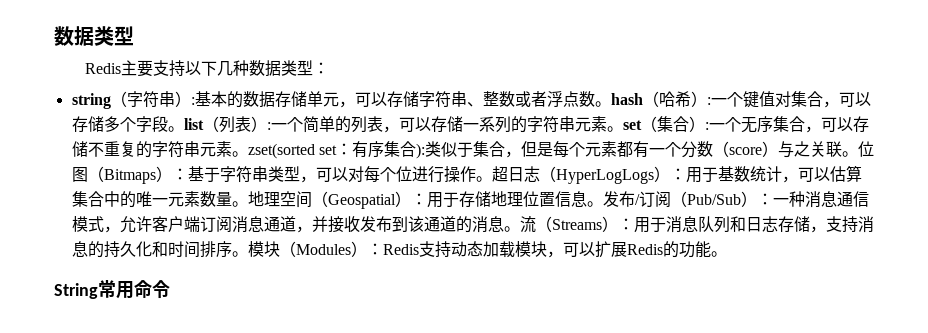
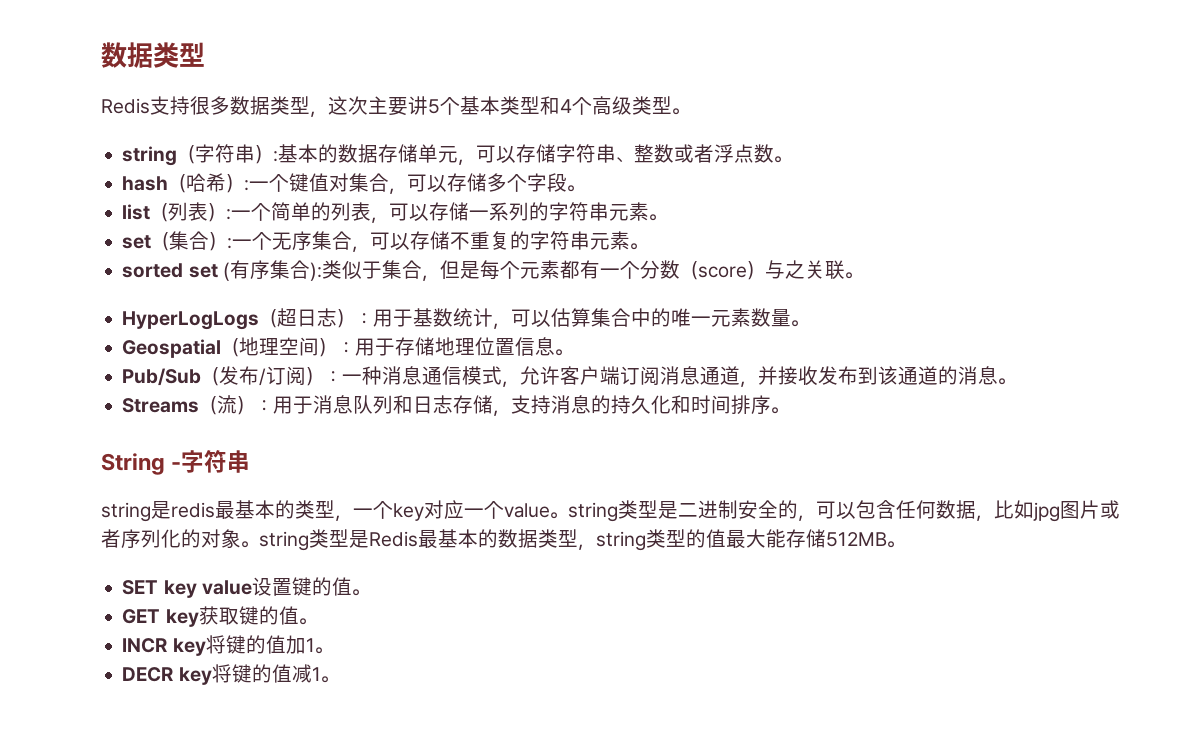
[120,60,329,77] 主要支持以下几种数据类型： -> [150,96,690,117] 支持很多数据类型，这次主要讲5个基本类型和4个高级类型。
(611, 104) none -> (793, 159) //
(184, 129) none -> (586, 188) //
(623, 129) none -> (668, 217) //
[247,143,352,159] zset(sorted set： -> [122,262,230,281] // sorted set (
[858,141,874,157] [71,166,654,184] 位图（Bitmaps）：基于字符串类型，可以对每个位进行操作。超日志（HyperLogLogs -> [122,308,338,330] // HyperLogLogs（超日志
(248, 204) none -> [122,338,240,358] // Geospatial（
[311,191,396,209] （Geospatial -> (320, 346) none
(603, 204) none -> [122,367,220,386] // Pub/Sub（
[670,191,741,207] （Pub/Sub -> (307, 375) none
[519,216,602,233] 流（Streams -> [122,395,238,415] // Streams（流
[247,241,727,258] [54,280,170,299] 模块（Modules）：Redis支持动态加载模块，可以扩展Redis的功能。 // String常用命令 -> [101,450,251,475] [101,500,1120,522] [101,529,905,551] [122,577,370,598] [122,606,317,627] [122,635,333,656] [122,664,339,685] // String -字符串 // string是redis最基本的类型，一个key对应一个value。string类型是二进制安全的，可以包含任何数据，比如jpg图片或者序列化的对象。string类型是Redis最基本的数据类型，string类型的值最大能存储512MB。 // SET key value设置键的值。 // GET key获取键的值。 // INCR key将键的值加1。 // DECR key将键的值减1。

